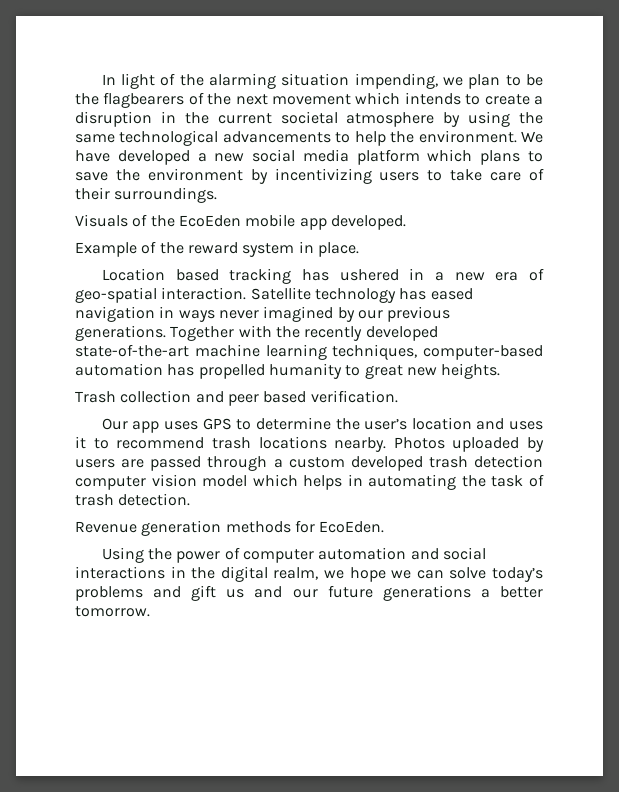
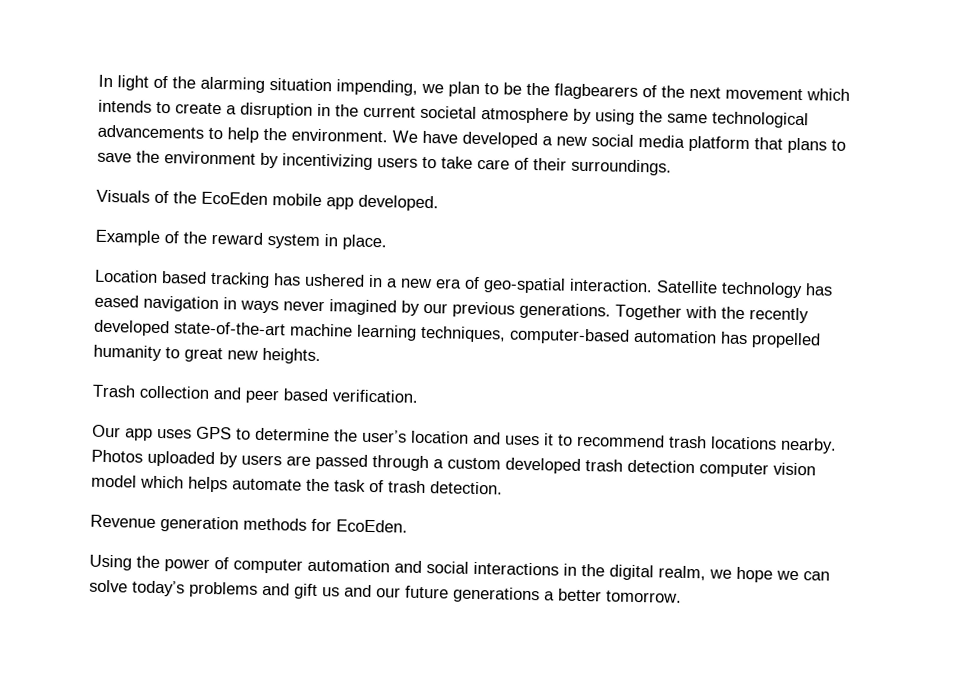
[427,149,473,162] which -> [754,137,783,150] that
[347,474,457,490] in automating -> [232,478,302,491] automate

